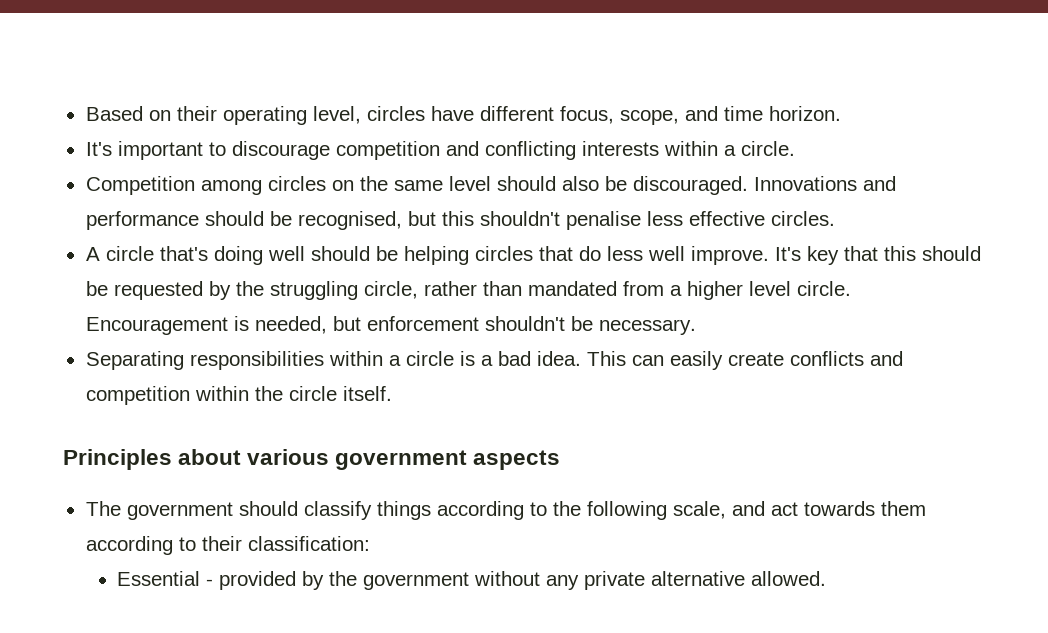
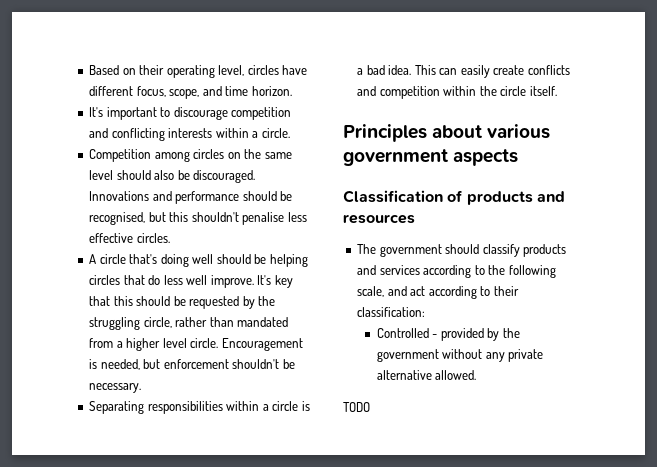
(561, 460) none -> [343,190,565,205] [343,214,415,224] // Classification of products and resources
[376,501,431,520] things -> [523,244,567,257] [357,265,420,275] products and services
[803,501,926,516] towards them -> (426, 291) none
[117,571,201,586] Essential -> [376,328,429,338] Controlled
(827, 578) none -> [343,402,370,412] // TODO

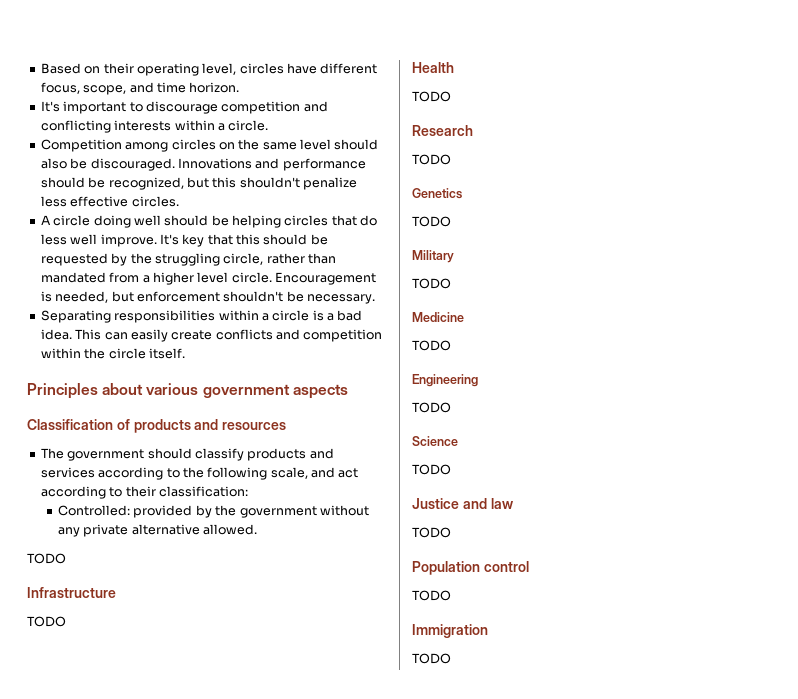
[89,212,146,225] recognised, -> [108,177,184,190] recognized,
[242,212,285,225] penalise -> [303,177,357,190] penalize
[129,254,158,264] that's -> (91, 220) none
[376,328,438,338] Controlled - -> [58,505,131,516] Controlled:
(370, 407) none -> [27,587,116,598] [27,616,66,627] [412,62,454,73] [412,91,451,102] [412,125,473,136] [412,154,451,165] [412,188,462,199] [412,216,451,227] [412,250,454,263] [412,278,451,289] [412,312,464,322] [412,340,451,351] [412,374,478,387] [412,402,451,413] [412,436,458,446] [412,464,451,475] [412,498,514,509] [412,527,451,538] [412,561,529,575] [412,590,451,601] [412,624,488,638] [412,653,451,664] // Infrastructure // TODO // Health // TODO // Research // TODO // Genetics // TODO // Military // TODO // Medicine // TODO // Engineering // TODO // Science // TODO // Justice and law // TODO // Population control // TODO // Immigration // TODO

